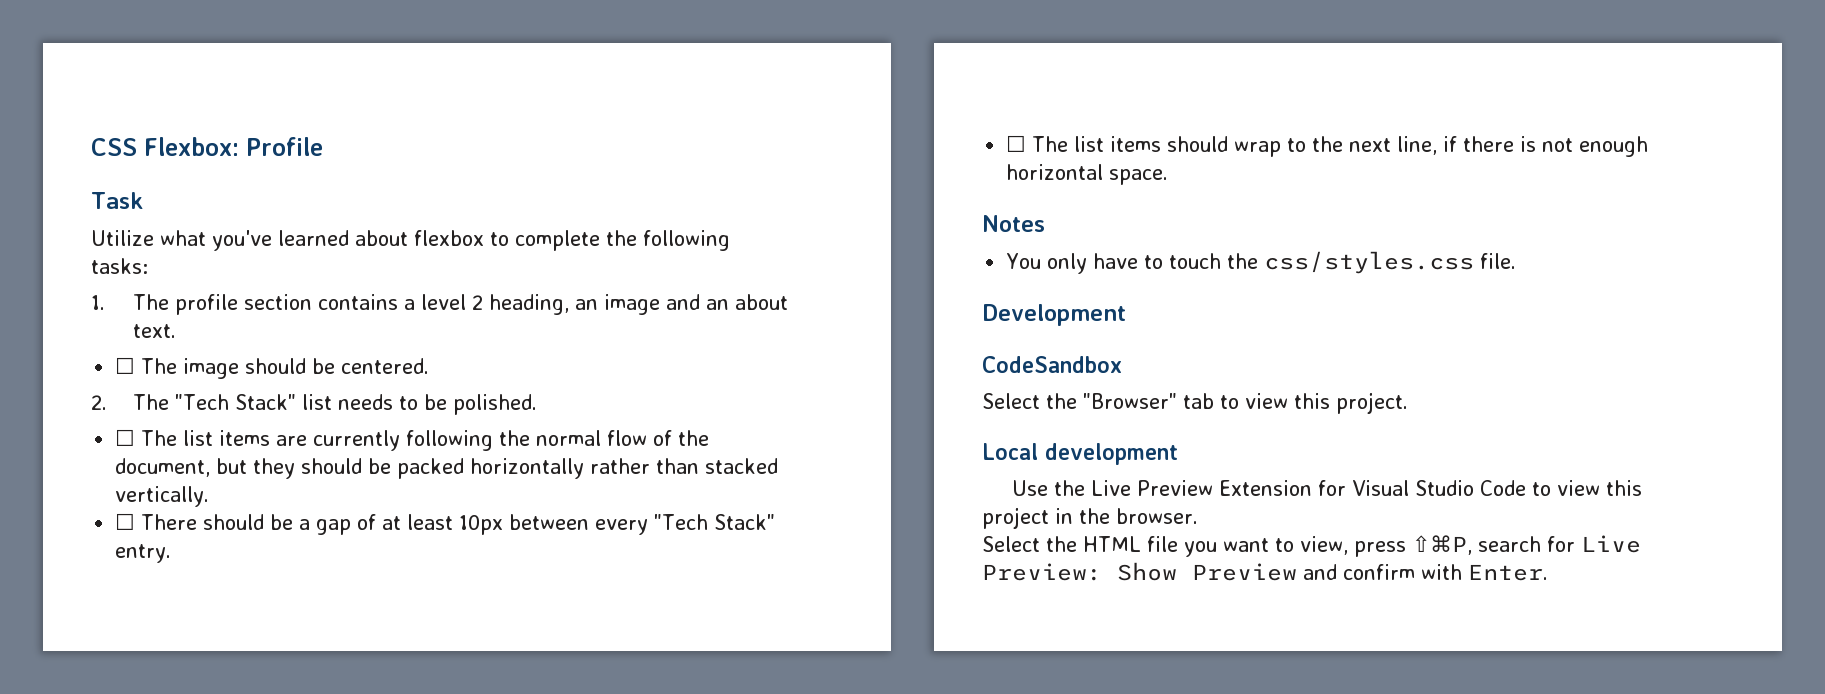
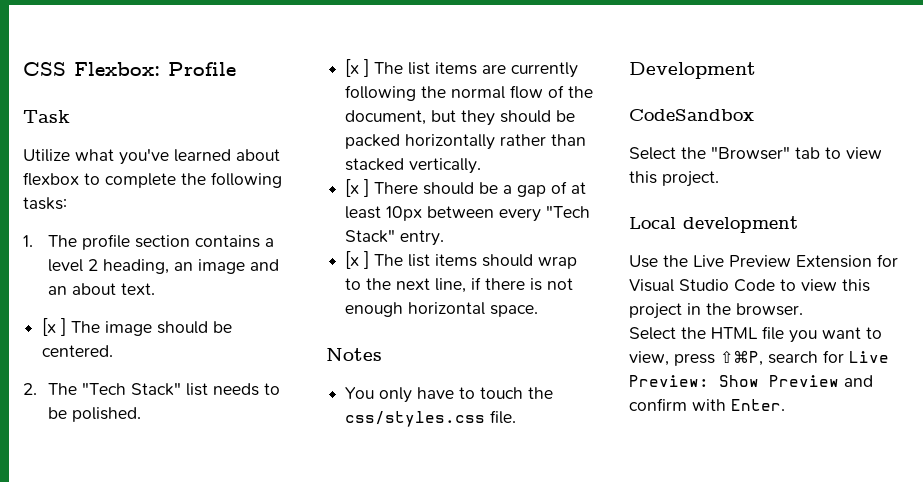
[115,357,136,374] ☐ -> [42,318,67,336] [x ]
[115,429,136,446] ☐ -> [345,59,370,77] [x ]
[115,513,136,530] ☐ -> [345,179,370,197] [x ]
[1006,135,1027,152] ☐ -> [345,251,370,269] [x ]

